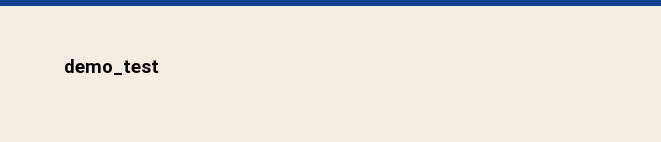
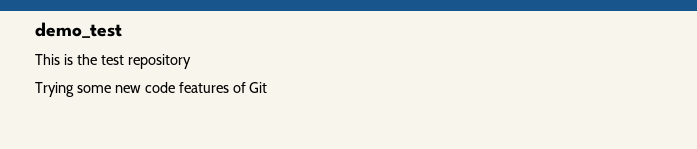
(159, 67) none -> [35,54,191,69] [35,82,268,97] // This is the test repository // Trying some new code features of Git

